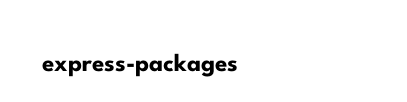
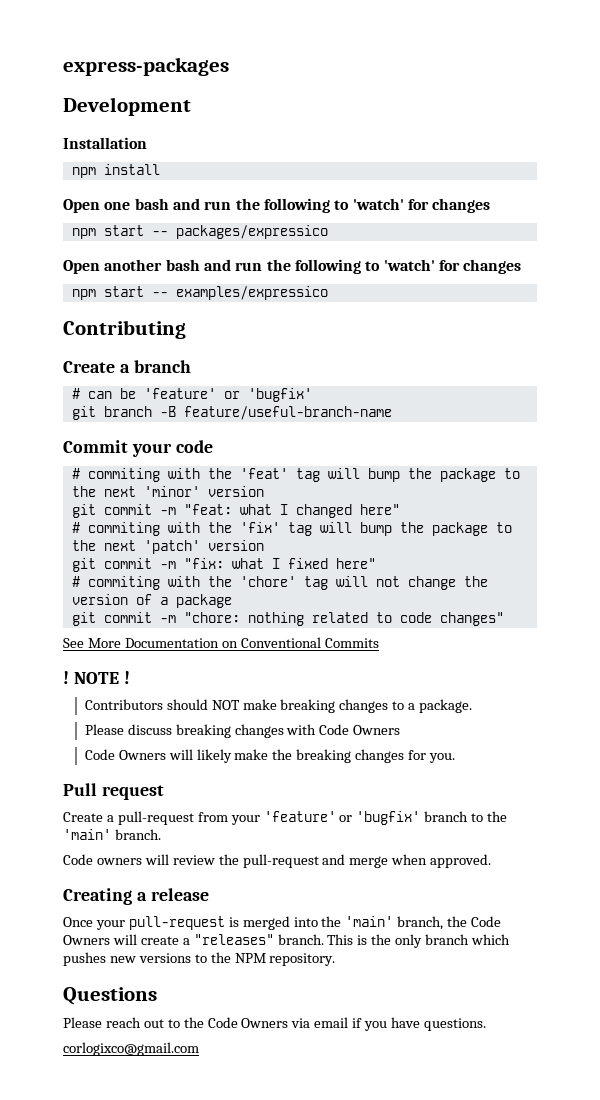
(238, 65) none -> [63,97,191,116] [63,137,147,149] [71,164,160,178] [63,198,491,213] [71,225,328,239] [63,259,522,274] [71,286,328,300] [63,320,186,339] [63,360,191,373] [71,388,312,402] [71,406,392,420] [63,440,213,457] [71,468,520,482] [71,486,264,497] [71,504,400,518] [71,522,512,536] [71,540,264,554] [71,558,376,572] [71,576,488,590] [71,594,232,608] [71,612,504,626] [63,637,379,648] [63,671,130,684] [84,699,473,713] [84,724,401,738] [84,749,456,763] [63,783,164,800] [63,811,508,825] [63,829,161,840] [63,854,492,868] [63,888,209,905] [63,916,502,930] [63,934,511,948] [63,952,336,966] [63,987,157,1005] [63,1017,486,1031] [63,1042,199,1056] // Development // Installation // npm install // Open one bash and run the following to 'watch' for changes // npm start -- packages/expressico // Open another bash and run the following to 'watch' for changes // npm start -- examples/expressico // Contributing // Create a branch // # can be 'feature' or 'bugfix' // git branch -B feature/useful-branch-name // Commit your code // # commiting with the 'feat' tag will bump the package to the next 'minor' version // git commit -m "feat: what I changed here" // # commiting with the 'fix' tag will bump the package to the next 'patch' version // git commit -m "fix: what I fixed here" // # commiting with the 'chore' tag will not change the version of a package // git commit -m "chore: nothing related to code changes" // See More Documentation on Conventional Commits // ! NOTE ! // Contributors should NOT make breaking changes to a package. // Please discuss breaking changes with Code Owners // Code Owners will likely make the breaking changes for you. // Pull request // Create a pull-request from your 'feature' or 'bugfix' branch to the 'main' branch. // Code owners will review the pull-request and merge when approved. // Creating a release // Once your pull-request is merged into the 'main' branch, the Code Owners will create a "releases" branch. This is the only branch which pushes new versions to the NPM repository. // Questions // Please reach out to the Code Owners via email if you have questions. // corlogixco@gmail.com

